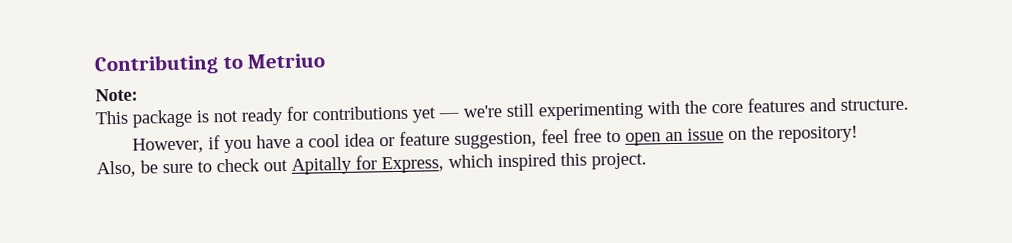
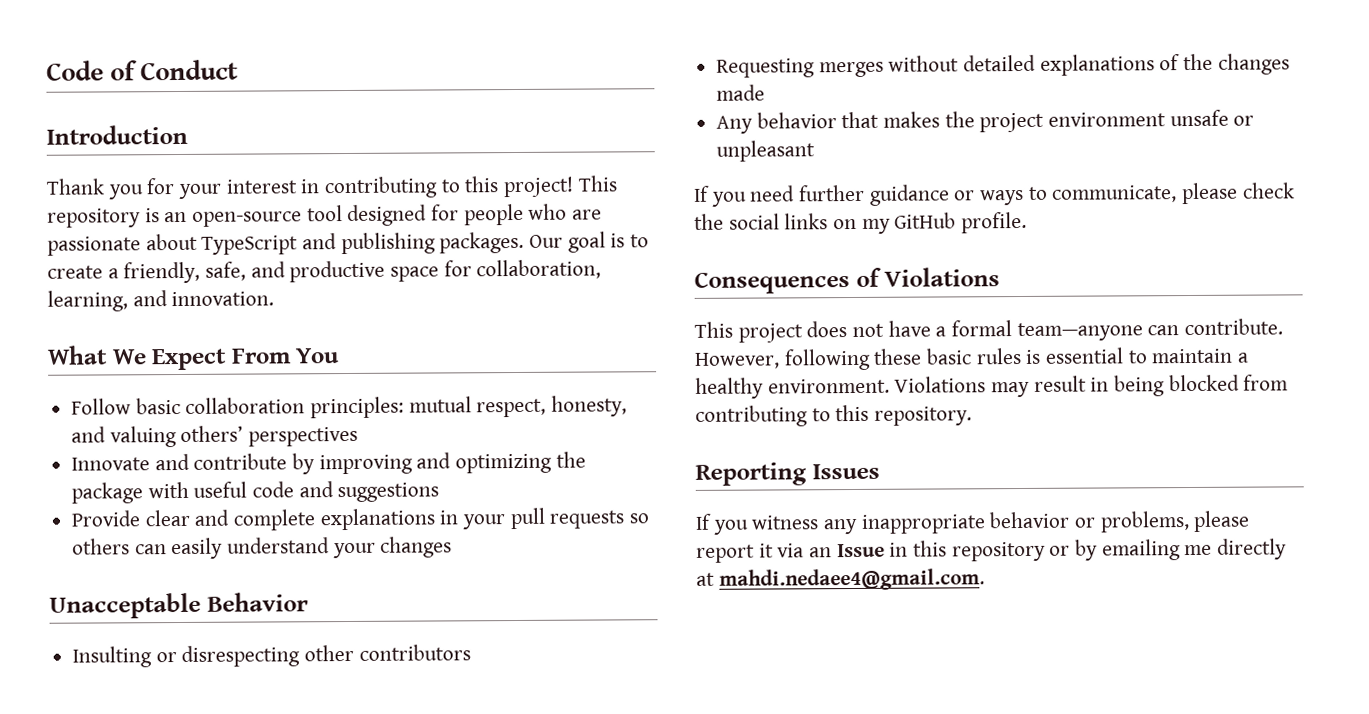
[94,53,326,76] [95,88,138,102] [95,97,909,128] [131,125,858,154] [96,152,647,178] Contributing to Metriuo // Note: // This package is not ready for contributions yet — we're still experimenting with the core features and structure. // However, if you have a cool idea or feature suggestion, feel free to open an issue on the repository! // Also, be sure to check out Apitally for Express, which inspired this project. -> [46,59,239,81] [46,124,188,145] [46,175,618,200] [47,203,603,228] [47,231,650,256] [47,259,602,284] [47,290,275,312] [47,345,341,371] [71,395,628,419] [71,425,359,448] [71,451,586,475] [71,481,440,504] [71,507,650,531] [72,536,453,560] [49,592,309,619] [72,644,471,668] [716,53,1290,78] [716,84,766,101] [716,109,1255,134] [716,140,816,162] [693,182,1295,207] [694,211,1028,234] [694,267,1001,294] [694,318,1284,343] [694,347,1250,371] [695,374,1289,399] [695,404,973,427] [695,462,880,486] [695,510,1251,535] [696,538,1288,563] [696,568,985,591] Code of Conduct // Introduction // Thank you for your interest in contributing to this project! This repository is an open-source tool designed for people who are passionate about TypeScript and publishing packages. Our goal is to create a friendly, safe, and productive space for collaboration, learning, and innovation. // What We Expect From You // Follow basic collaboration principles: mutual respect, honesty, and valuing others’ perspectives // Innovate and contribute by improving and optimizing the package with useful code and suggestions // Provide clear and complete explanations in your pull requests so others can easily understand your changes // Unacceptable Behavior // Insulting or disrespecting other contributors // Requesting merges without detailed explanations of the changes made // Any behavior that makes the project environment unsafe or unpleasant // If you need further guidance or ways to communicate, please check the social links on my GitHub profile. // Consequences of Violations // This project does not have a formal team—anyone can contribute. However, following these basic rules is essential to maintain a healthy environment. Violations may result in being blocked from contributing to this repository. // Reporting Issues // If you witness any inappropriate behavior or problems, please report it via an Issue in this repository or by emailing me directly at mahdi.nedaee4@gmail.com.

